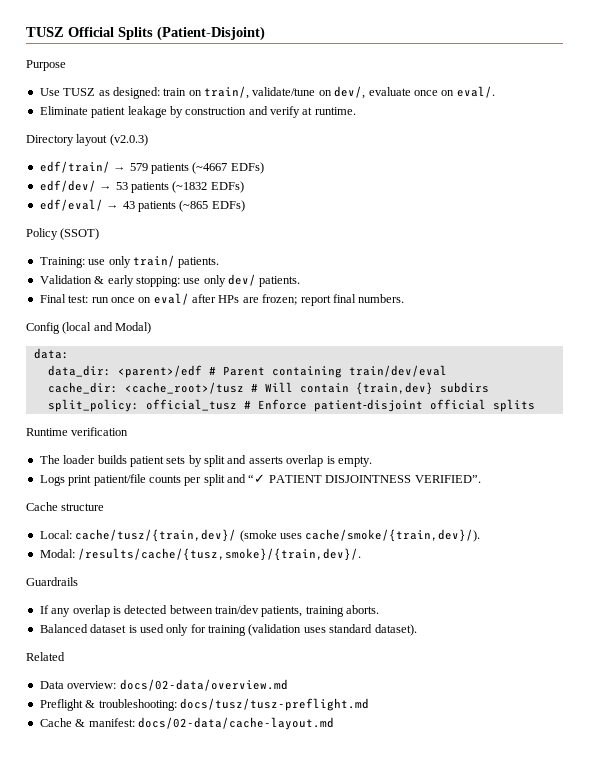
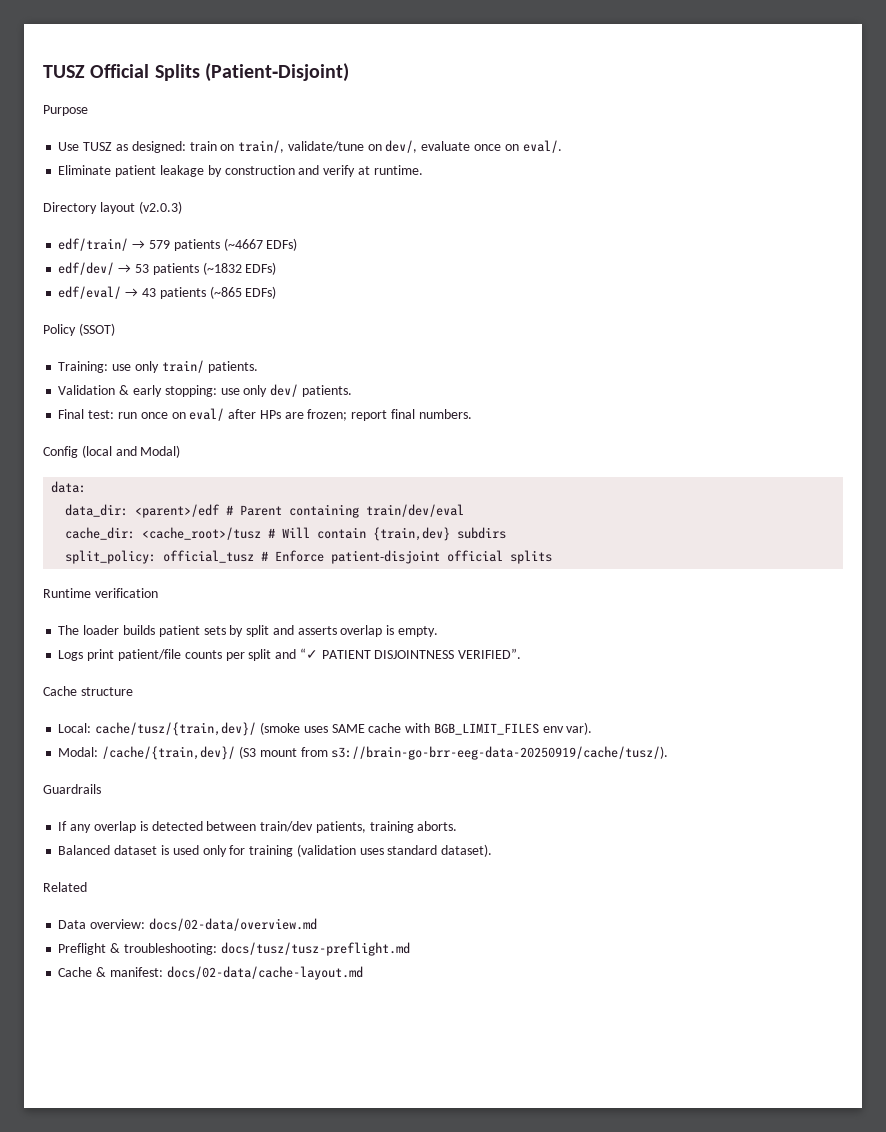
[305,529,481,542] [39,548,362,561] cache/smoke/{train,dev}/). // Modal: /results/cache/{tusz,smoke}/{train,dev}/. -> [331,722,593,735] [58,746,669,760] SAME cache with BGB_LIMIT_FILES env var). // Modal: /cache/{train,dev}/ (S3 mount from s3://brain-go-brr-eeg-data-20250919/cache/tusz/).

